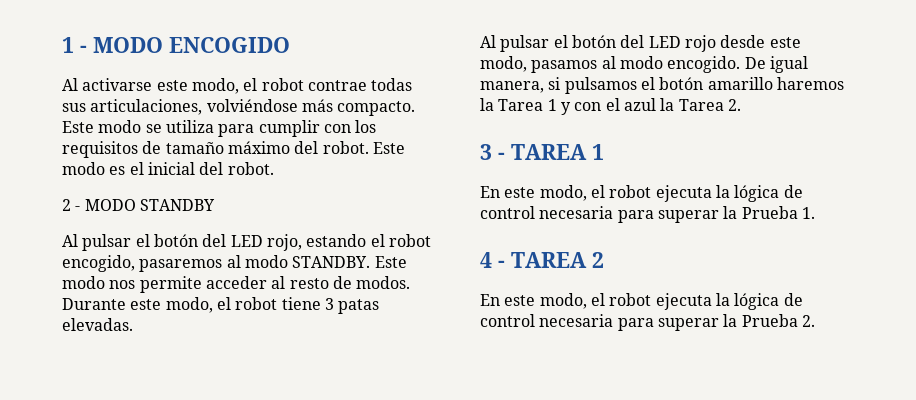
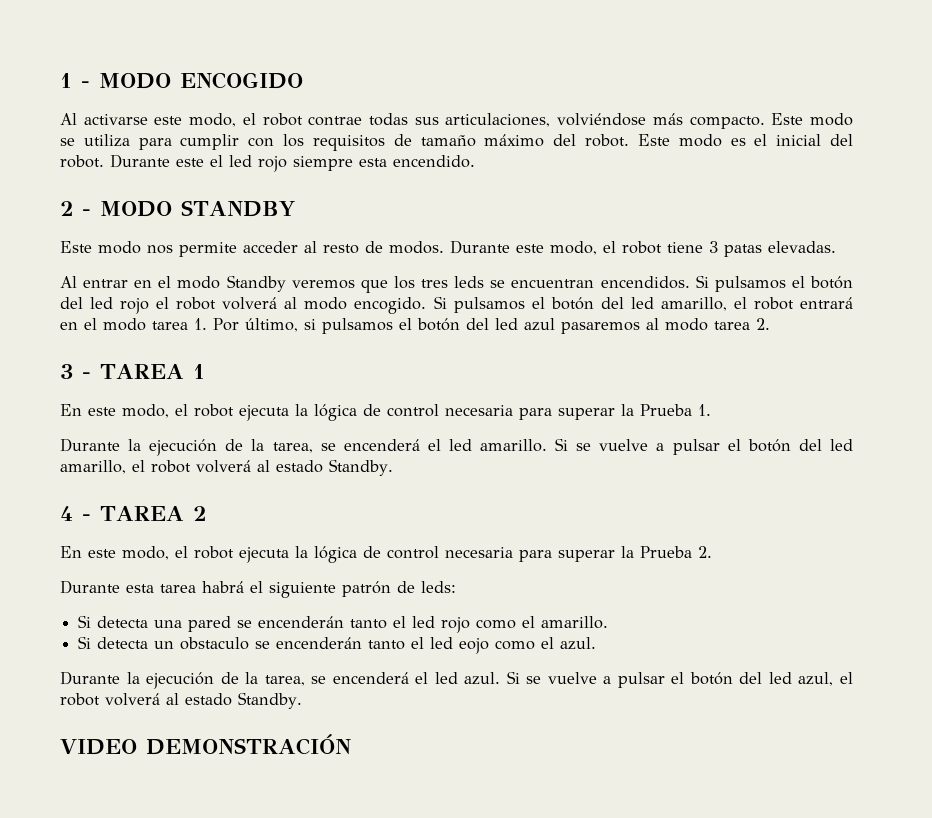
[62,199,215,211] [62,234,431,251] [62,255,371,272] // 2 - MODO STANDBY // Al pulsar el botón del LED rojo, estando el robot encogido, pasaremos al modo STANDBY. -> [110,154,475,172] [60,200,295,217] Durante este el led rojo siempre esta encendido. // 2 - MODO STANDBY //
[500,35,801,52] [480,56,808,73] [480,77,844,94] [480,98,724,115] pulsar el botón del LED rojo desde este modo, pasamos al modo encogido. De igual manera, si pulsamos el botón amarillo haremos la Tarea 1 y con el azul la Tarea -> [83,275,854,293] [60,296,853,314] [60,318,750,334] entrar en el modo Standby veremos que los tres leds se encuentran encendidos. Si pulsamos el botón del led rojo el robot volverá al modo encogido. Si pulsamos el botón del led amarillo, el robot entrará en el modo tarea 1. Por último, si pulsamos el botón del led azul pasaremos al modo tarea
(815, 213) none -> [60,438,853,456] [60,459,393,476] // Durante la ejecución de la tarea, se encenderá el led amarillo. Si se vuelve a pulsar el botón del led amarillo, el robot volverá al estado Standby.
(815, 321) none -> [60,580,456,598] [78,615,609,633] [78,636,597,654] [60,671,853,689] [60,692,302,709] [60,734,351,755] // Durante esta tarea habrá el siguiente patrón de leds: // Si detecta una pared se encenderán tanto el led rojo como el amarillo. // Si detecta un obstaculo se encenderán tanto el led eojo como el azul. // Durante la ejecución de la tarea, se encenderá el led azul. Si se vuelve a pulsar el botón del led azul, el robot volverá al estado Standby. // VIDEO DEMONSTRACIÓN

